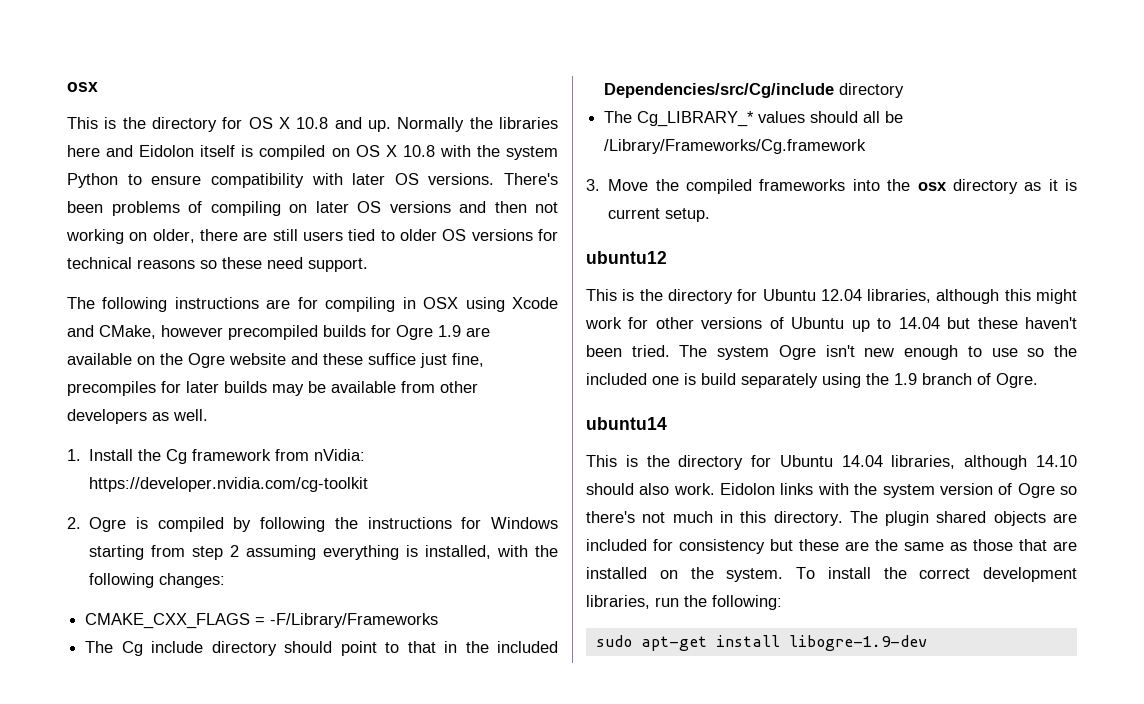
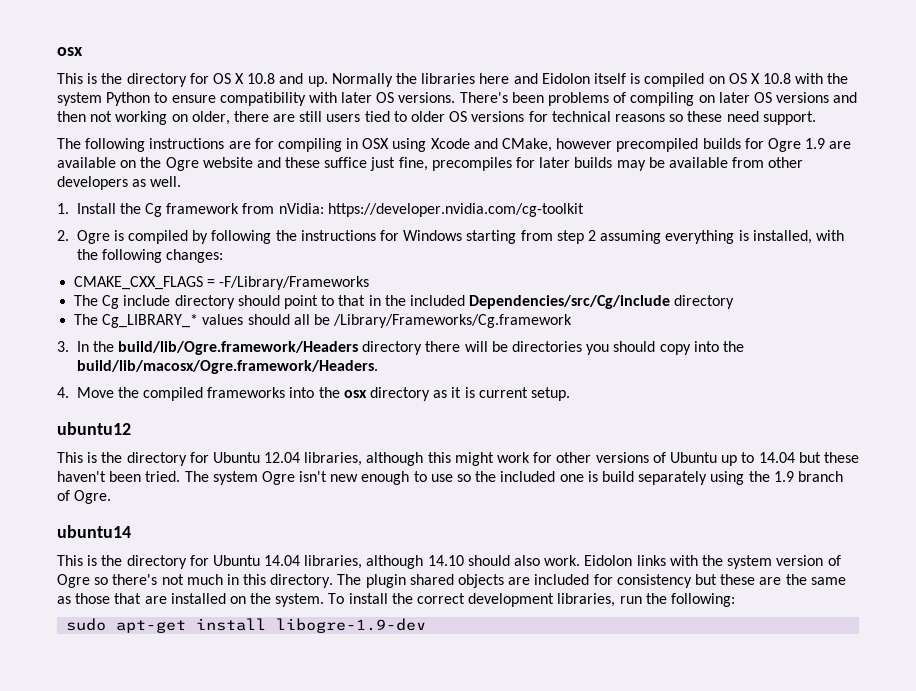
(600, 185) none -> [76,341,744,355] [76,360,378,374] [57,387,69,398] In the build/lib/Ogre.framework/Headers directory there will be directories you should copy into the build/lib/macosx/Ogre.framework/Headers. // 4.

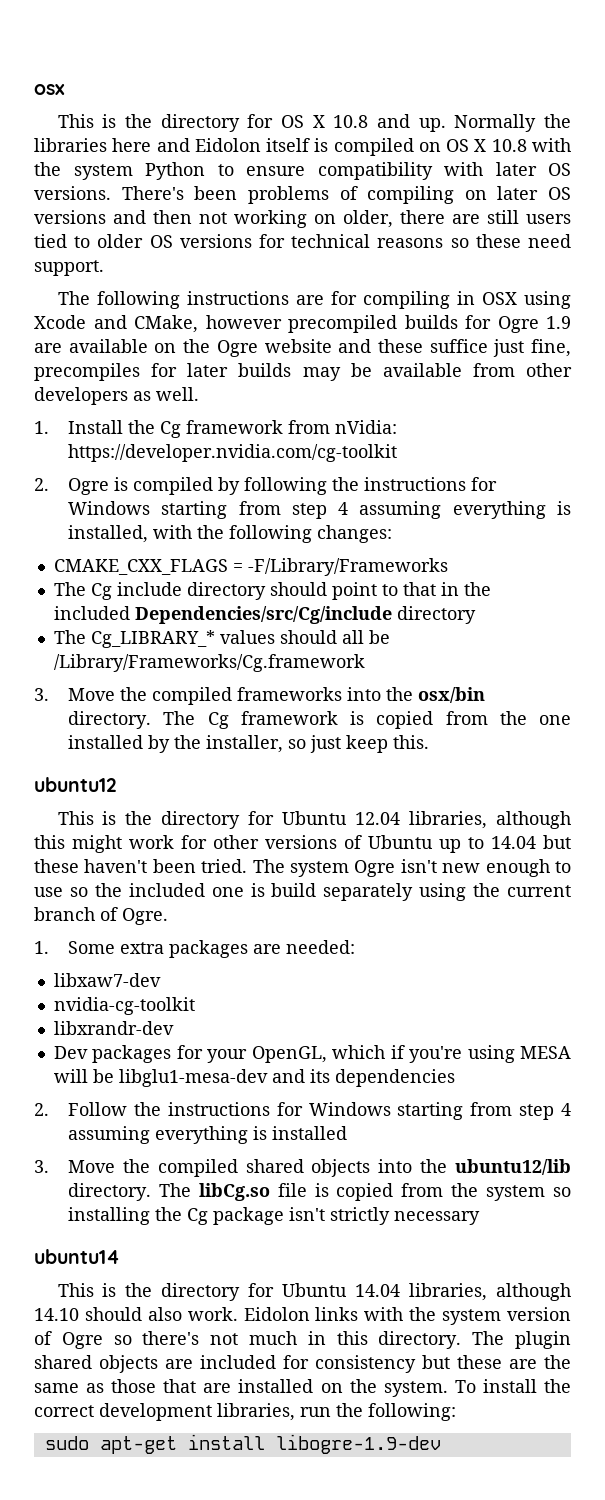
[587,230,596,241] 2 -> [338,502,349,515] 4
[76,341,744,355] [76,360,378,374] [57,387,69,398] In the build/lib/Ogre.framework/Headers directory there will be directories you should copy into the build/lib/macosx/Ogre.framework/Headers. // 4. -> (49, 694) none
[343,387,570,401] osx directory as it is current setup. -> [418,687,486,703] [68,711,571,729] [68,735,430,753] osx/bin directory. The Cg framework is copied from the one installed by the installer, so just keep this.
[773,471,794,482] 1.9 -> [506,885,571,897] current
(112, 497) none -> [34,940,356,958] [53,973,161,987] [53,997,195,1015] [53,1021,174,1035] [53,1045,572,1063] [53,1069,455,1087] [34,1102,571,1120] [68,1126,348,1144] [34,1159,572,1177] [68,1183,572,1201] [68,1207,481,1225] // 1. Some extra packages are needed: // libxaw7-dev // nvidia-cg-toolkit // libxrandr-dev // Dev packages for your OpenGL, which if you're using MESA will be libglu1-mesa-dev and its dependencies // 2. Follow the instructions for Windows starting from step 4 assuming everything is installed // 3. Move the compiled shared objects into the ubuntu12/lib directory. The libCg.so file is copied from the system so installing the Cg package isn't strictly necessary

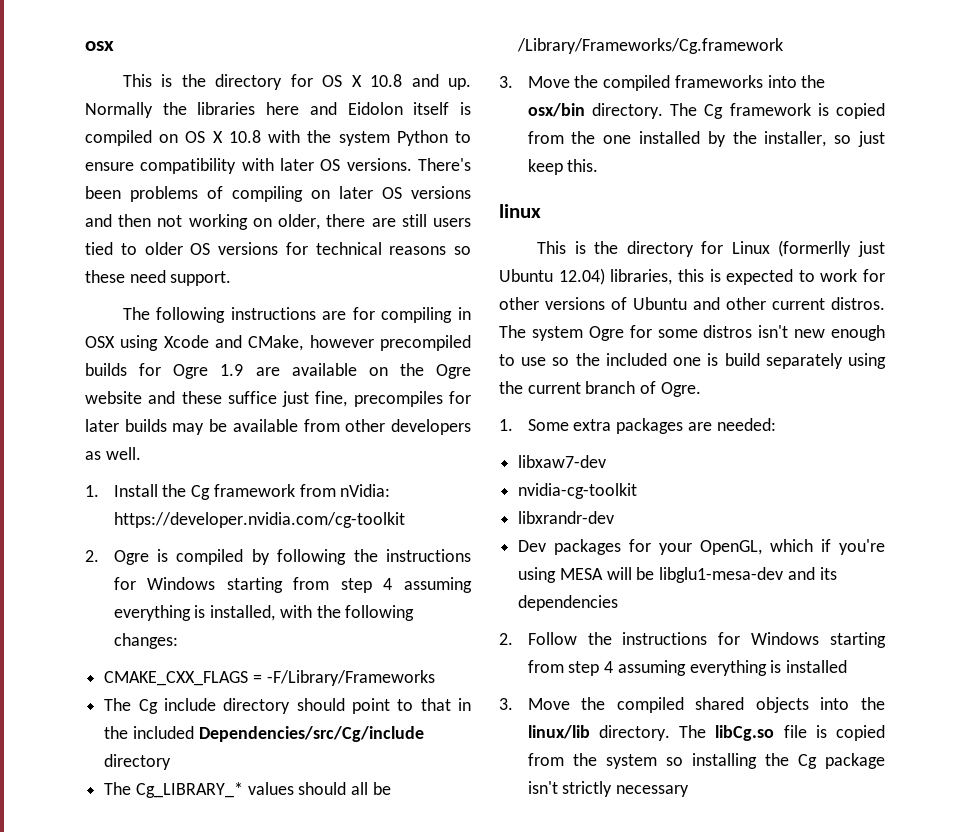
[34,777,116,792] [57,811,572,829] [34,835,122,853] ubuntu12 // This is the directory for Ubuntu 12.04 libraries, although this might -> [499,204,541,218] [536,240,885,257] [499,268,815,285] linux // This is the directory for Linux (formerlly just Ubuntu 12.04) libraries, this is expected to
[439,835,571,853] [34,859,396,877] up to 14.04 but these haven't been tried. The system Ogre -> [693,297,885,310] [499,325,753,341] and other current distros. The system Ogre for some distros
[455,1159,572,1175] ubuntu12/lib -> [527,725,590,739] linux/lib
[34,1249,120,1264] [57,1283,572,1301] [34,1307,572,1325] [34,1331,571,1349] [34,1355,571,1373] [34,1379,571,1397] [34,1403,456,1421] [44,1434,441,1454] // ubuntu14 // This is the directory for Ubuntu 14.04 libraries, although 14.10 should also work. Eidolon links with the system version of Ogre so there's not much in this directory. The plugin shared objects are included for consistency but these are the same as those that are installed on the system. To install the correct development libraries, run the following: // sudo apt-get install libogre-1.9-dev -> (690, 791) none

